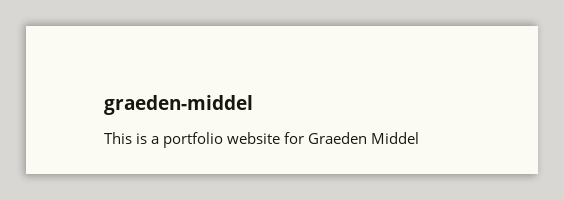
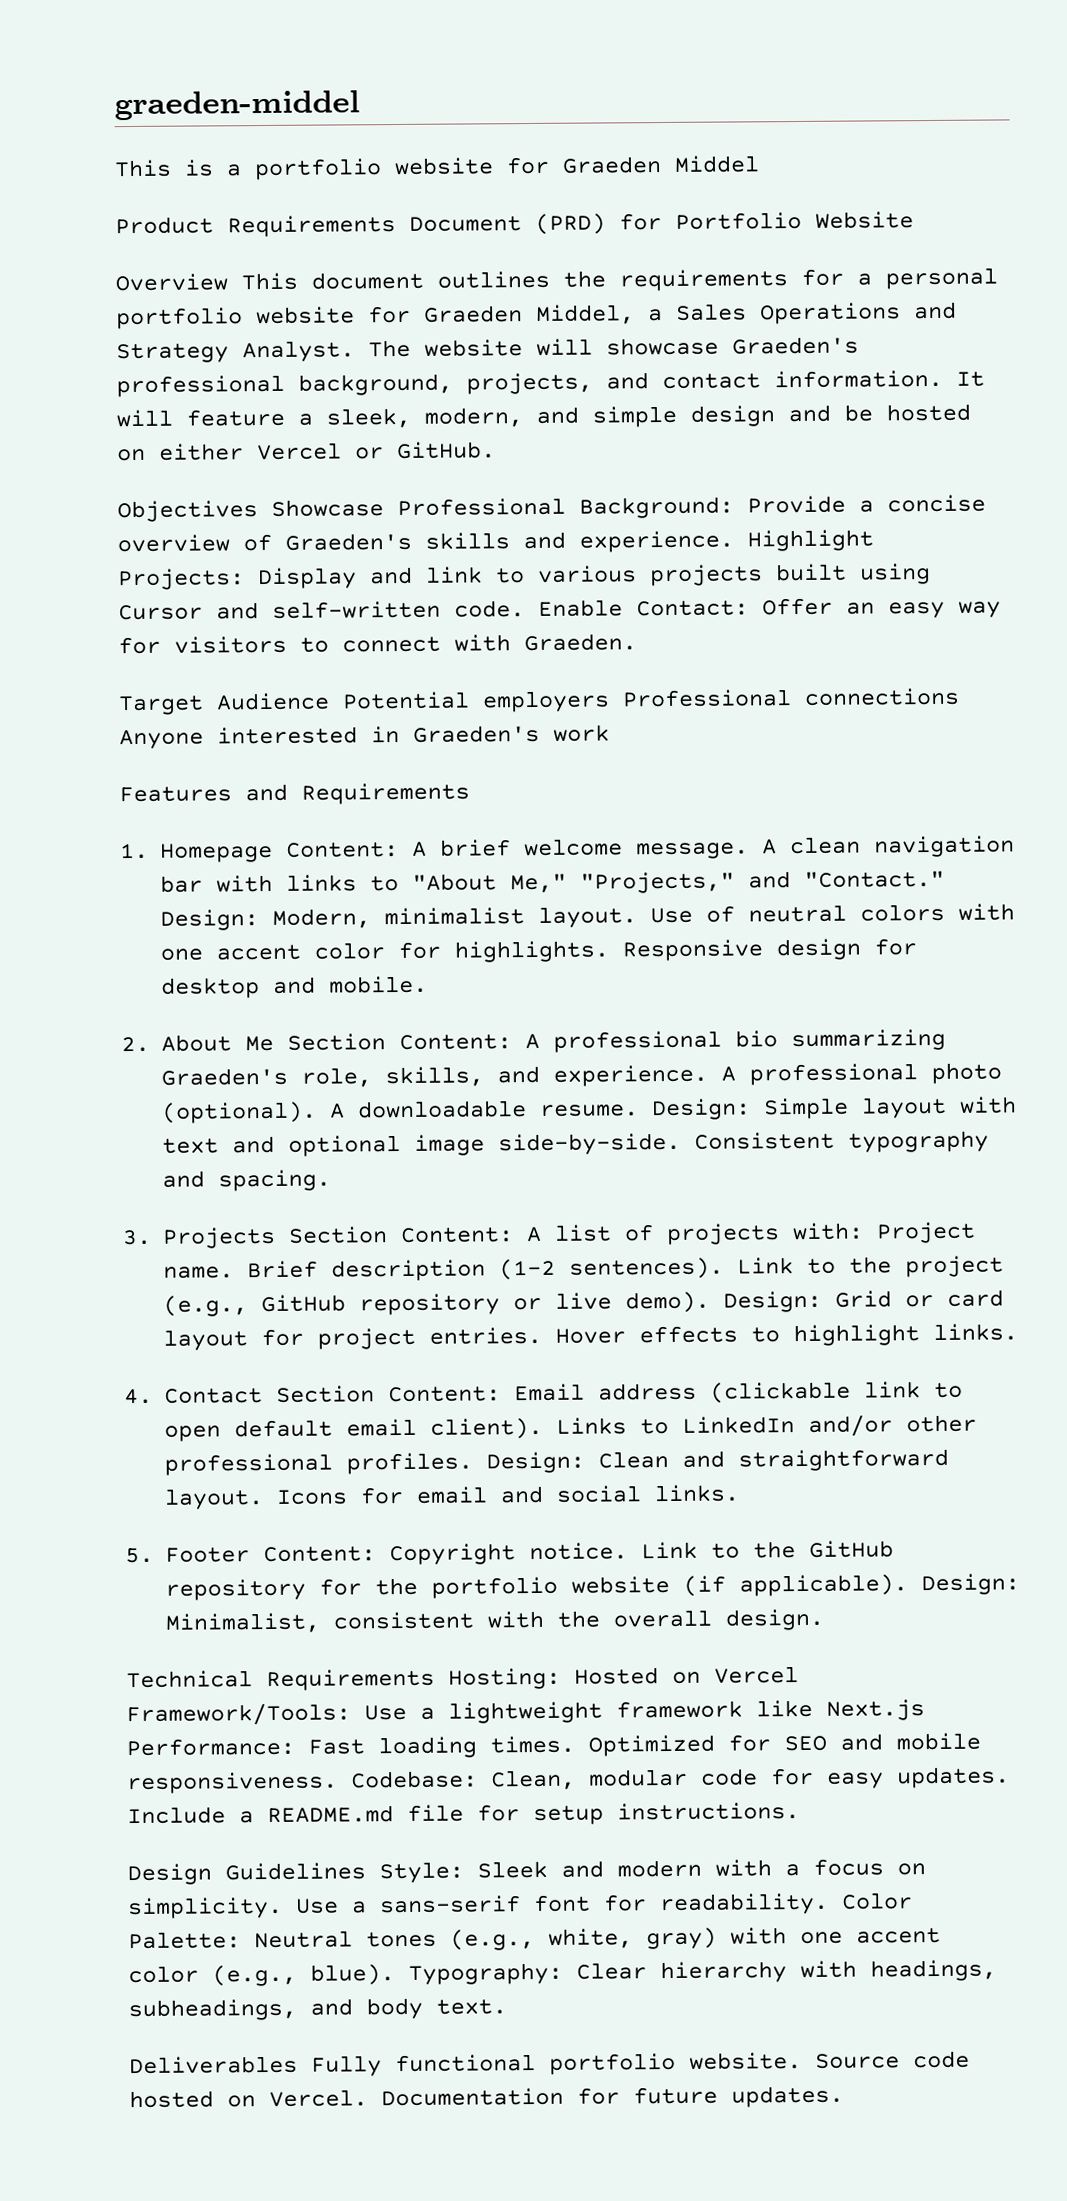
(420, 138) none -> [115,211,914,238] [115,267,998,292] [116,301,957,330] [116,336,859,364] [116,369,985,398] [116,403,971,429] [117,441,496,462] [117,494,986,523] [117,529,874,553] [118,563,931,591] [118,597,1001,621] [118,633,637,655] [118,687,960,716] [119,724,610,750] [119,782,470,805] [120,835,1015,863] [159,870,945,894] [159,903,1015,931] [159,938,917,963] [160,975,428,999] [121,1028,946,1053] [160,1062,1002,1088] [161,1096,1017,1124] [161,1130,989,1157] [161,1169,331,1192] [122,1221,976,1249] [162,1255,1004,1282] [162,1289,1004,1317] [162,1323,1018,1351] [124,1381,963,1405] [163,1414,977,1442] [163,1448,949,1476] [163,1484,740,1510] [125,1540,894,1566] [164,1573,1020,1601] [164,1608,824,1634] [126,1666,799,1692] [126,1699,925,1727] [126,1732,981,1759] [127,1766,1010,1795] [127,1802,800,1826] [127,1858,926,1886] [127,1892,913,1920] [128,1927,941,1951] [128,1959,997,1987] [128,1997,507,2022] [129,2050,970,2077] [129,2085,844,2109] // Product Requirements Document (PRD) for Portfolio Website // Overview This document outlines the requirements for a personal portfolio website for Graeden Middel, a Sales Operations and Strategy Analyst. The website will showcase Graeden's professional background, projects, and contact information. It will feature a sleek, modern, and simple design and be hosted on either Vercel or GitHub. // Objectives Showcase Professional Background: Provide a concise overview of Graeden's skills and experience. Highlight Projects: Display and link to various projects built using Cursor and self-written code. Enable Contact: Offer an easy way for visitors to connect with Graeden. // Target Audience Potential employers Professional connections Anyone interested in Graeden's work // Features and Requirements // 1. Homepage Content: A brief welcome message. A clean navigation bar with links to "About Me," "Projects," and "Contact." Design: Modern, minimalist layout. Use of neutral colors with one accent color for highlights. Responsive design for desktop and mobile. // 2. About Me Section Content: A professional bio summarizing Graeden's role, skills, and experience. A professional photo (optional). A downloadable resume. Design: Simple layout with text and optional image side-by-side. Consistent typography and spacing. // 3. Projects Section Content: A list of projects with: Project name. Brief description (1-2 sentences). Link to the project (e.g., GitHub repository or live demo). Design: Grid or card layout for project entries. Hover effects to highlight links. // 4. Contact Section Content: Email address (clickable link to open default email client). Links to LinkedIn and/or other professional profiles. Design: Clean and straightforward layout. Icons for email and social links. // 5. Footer Content: Copyright notice. Link to the GitHub repository for the portfolio website (if applicable). Design: Minimalist, consistent with the overall design. // Technical Requirements Hosting: Hosted on Vercel Framework/Tools: Use a lightweight framework like Next.js Performance: Fast loading times. Optimized for SEO and mobile responsiveness. Codebase: Clean, modular code for easy updates. Include a README.md file for setup instructions. // Design Guidelines Style: Sleek and modern with a focus on simplicity. Use a sans-serif font for readability. Color Palette: Neutral tones (e.g., white, gray) with one accent color (e.g., blue). Typography: Clear hierarchy with headings, subheadings, and body text. // Deliverables Fully functional portfolio website. Source code hosted on Vercel. Documentation for future updates.

